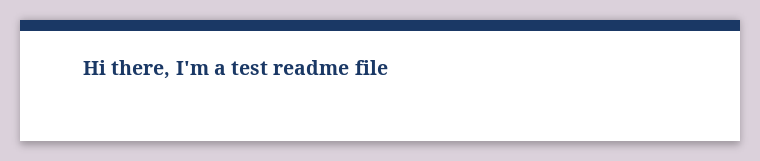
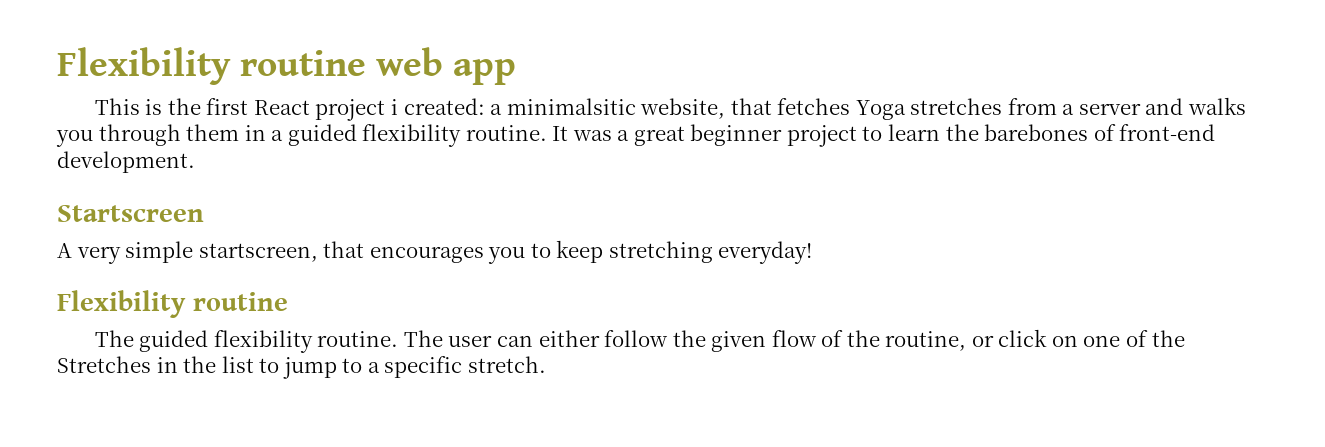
[83,60,388,79] Hi there, I'm a test readme file -> [57,47,517,85] [94,97,1246,121] [56,124,1216,147] [57,151,195,173] [57,205,204,222] [57,240,813,264] [57,290,288,318] [94,329,1185,353] [57,356,546,379] Flexibility routine web app // This is the first React project i created: a minimalsitic website, that fetches Yoga stretches from a server and walks you through them in a guided flexibility routine. It was a great beginner project to learn the barebones of front-end development. // Startscreen // A very simple startscreen, that encourages you to keep stretching everyday! // Flexibility routine // The guided flexibility routine. The user can either follow the given flow of the routine, or click on one of the Stretches in the list to jump to a specific stretch.

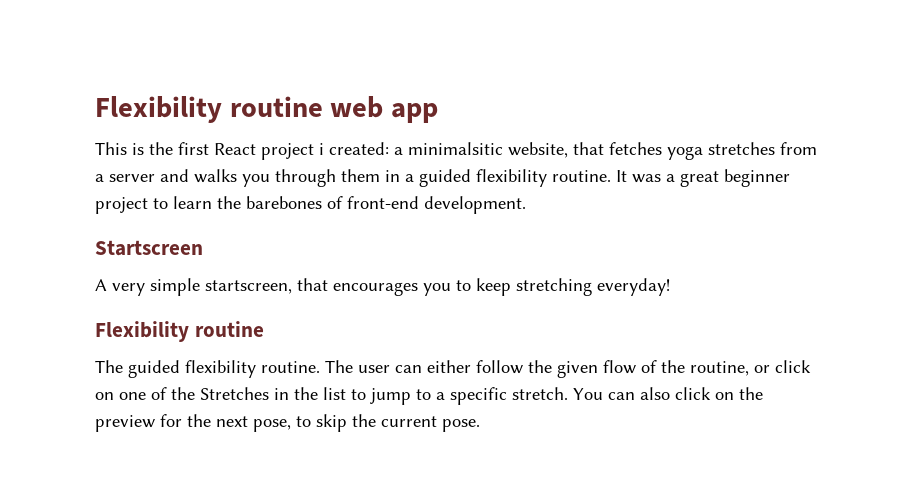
[855,100,906,120] Yoga -> [667,146,703,160] yoga
(546, 364) none -> [573,387,763,400] [95,414,480,432] You can also click on the preview for the next pose, to skip the current pose.

